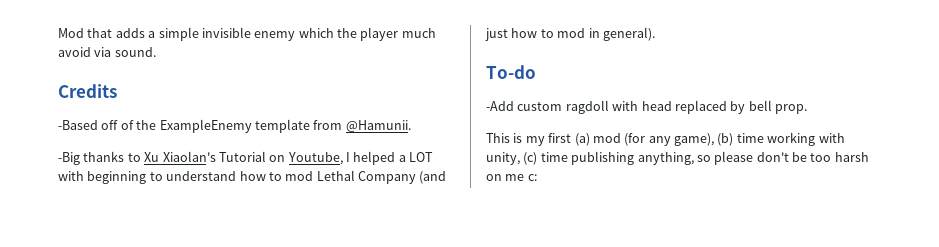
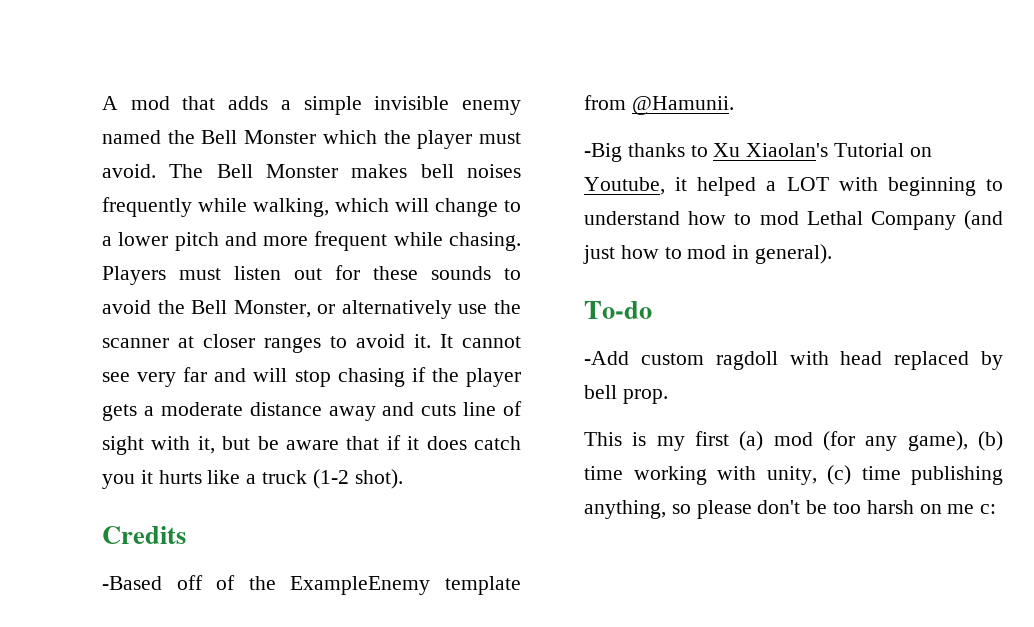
[58,28,84,38] Mod -> [102,96,170,110] A mod
[298,27,436,41] [58,47,156,57] which the player much avoid via sound. -> [102,130,521,149] [102,164,521,178] [102,197,521,217] [102,231,521,251] [102,265,521,285] [102,300,521,319] [102,334,521,353] [102,367,521,387] [102,401,522,421] [102,435,521,455] [102,469,403,489] named the Bell Monster which the player must avoid. The Bell Monster makes bell noises frequently while walking, which will change to a lower pitch and more frequent while chasing. Players must listen out for these sounds to avoid the Bell Monster, or alternatively use the scanner at closer ranges to avoid it. It cannot see very far and will stop chasing if the player gets a moderate distance away and cuts line of sight with it, but be aware that if it does catch you it hurts like a truck (1-2 shot).
[346,152,350,162] I -> [675,177,688,191] it

